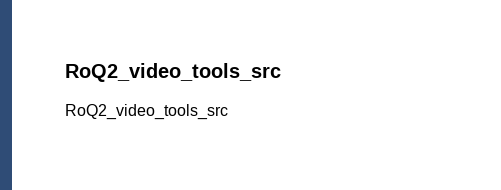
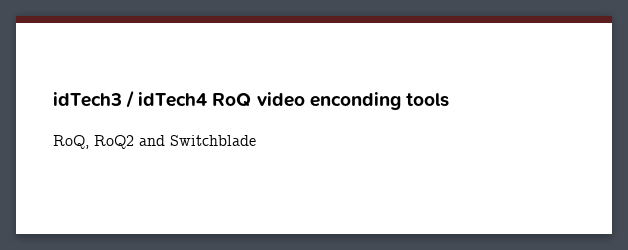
[65,63,281,82] [65,104,228,120] RoQ2_video_tools_src // RoQ2_video_tools_src -> [53,90,449,110] [53,135,256,149] idTech3 / idTech4 RoQ video enconding tools // RoQ, RoQ2 and Switchblade

